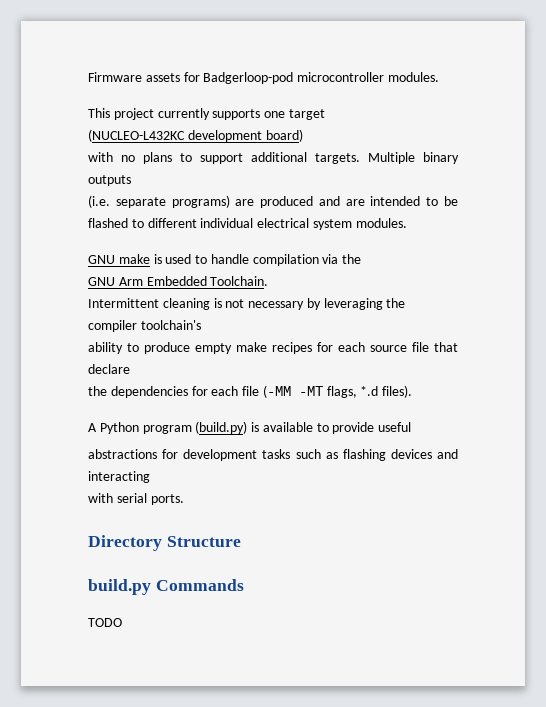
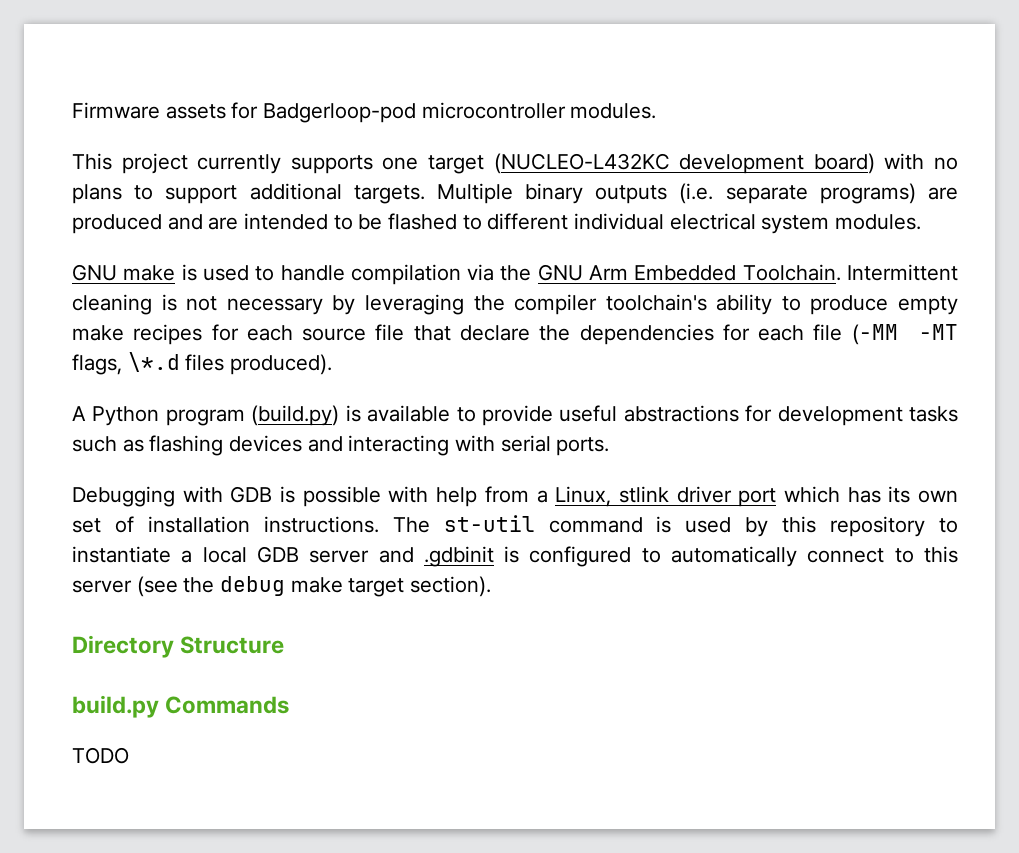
(325, 114) // -> (484, 164) none
(303, 135) // -> (875, 163) none
(131, 180) // -> (668, 194) none
(362, 259) // -> (532, 273) none
(269, 281) // -> (841, 272) none
(201, 325) // -> (707, 302) none
(130, 369) // -> (530, 333) none
[360,385,413,398] *.d files). -> [127,352,333,375] \*.d files produced).
(412, 427) // -> (618, 413) none
(150, 477) // -> (450, 445) none
(184, 499) none -> [72,486,958,507] [72,515,958,537] [72,546,958,567] [72,576,492,597] // Debugging with GDB is possible with help from a Linux, stlink driver port which has its own set of installation instructions. The st-util command is used by this repository to instantiate a local GDB server and .gdbinit is configured to automatically connect to this server (see the debug make target section).

